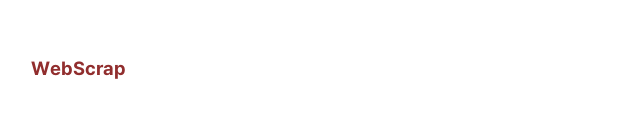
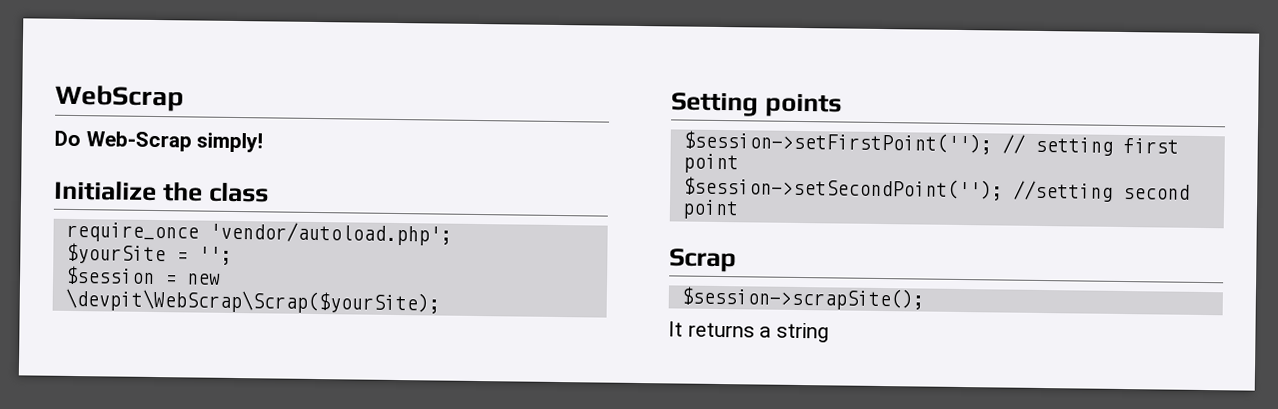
(126, 70) none -> [54,130,264,153] [54,180,269,203] [65,221,452,246] [65,242,232,265] [64,265,221,285] [64,288,440,315] [671,92,842,118] [682,130,1179,156] [682,153,739,174] [682,176,1190,202] [681,199,739,220] [669,248,737,273] [680,286,924,311] [668,321,830,343] // Do Web-Scrap simply! // Initialize the class // require_once 'vendor/autoload.php'; // $yourSite = ''; // $session = new \devpit\WebScrap\Scrap($yourSite); // Setting points // $session->setFirstPoint(''); // setting first point // $session->setSecondPoint(''); //setting second point // Scrap // $session->scrapSite(); // It returns a string

